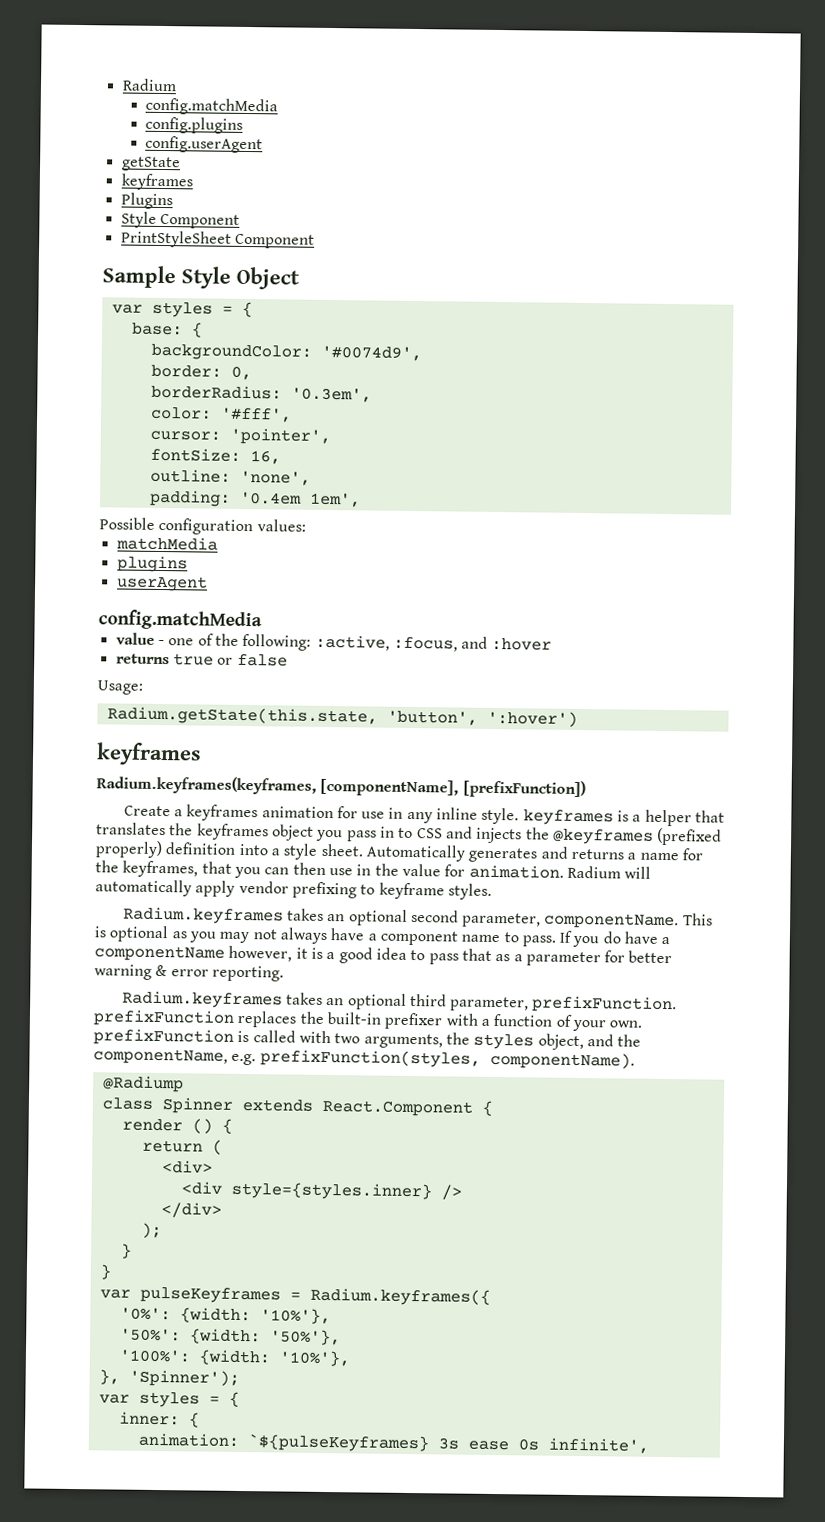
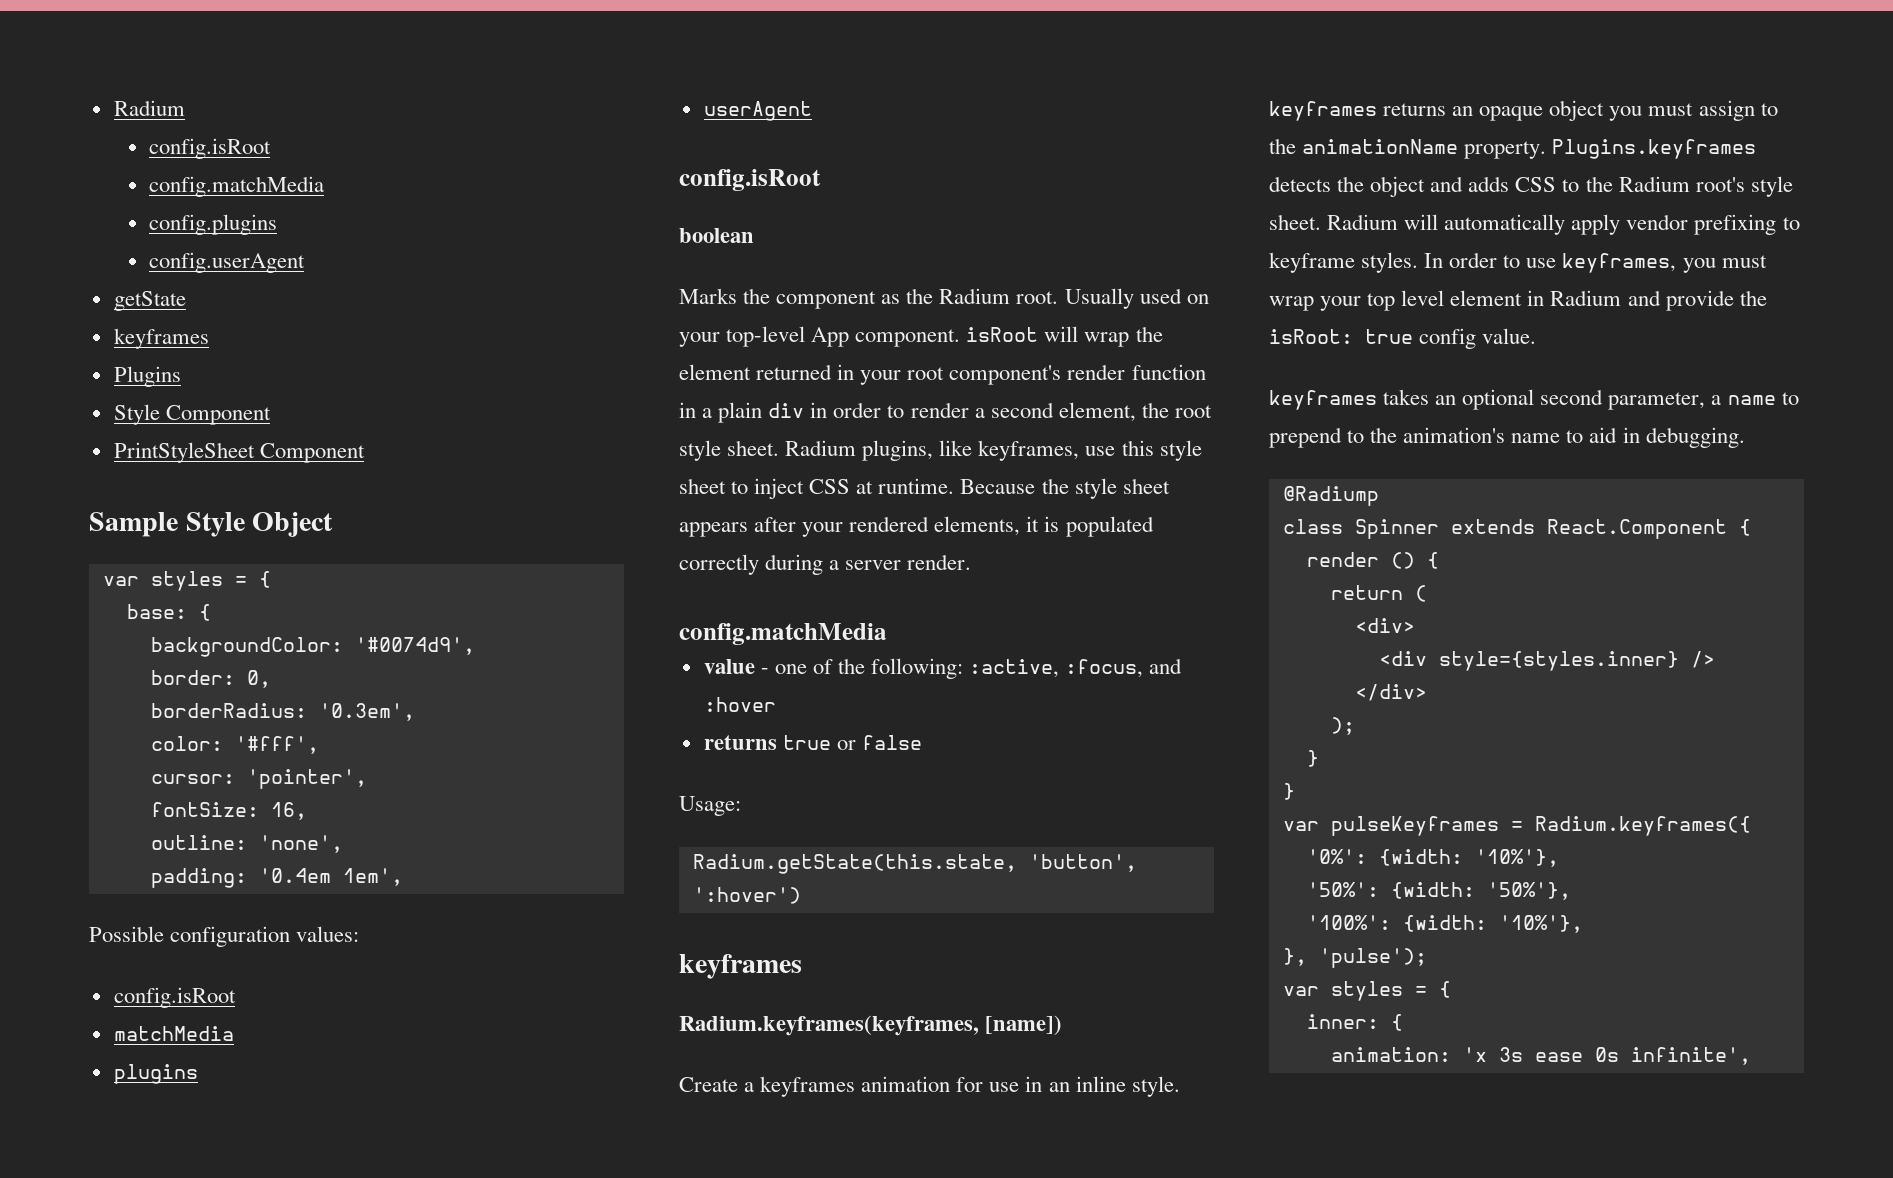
[121,78,177,92] Radium -> [113,100,185,116] [148,138,271,159] Radium // config.isRoot
(306, 525) none -> [113,987,236,1008] // config.isRoot
(208, 583) none -> [679,169,821,191] [679,228,754,243] [679,288,1209,309] [679,326,1163,347] [679,364,1206,385] [679,402,1212,423] [679,440,1202,461] [679,478,1170,499] [679,516,1154,537] [679,554,972,575] // config.isRoot // boolean // Marks the component as the Radium root. Usually used on your top-level App component. isRoot will wrap the element returned in your root component's render function in a plain div in order to render a second element, the root style sheet. Radium plugins, like keyframes, use this style sheet to inject CSS at runtime. Because the style sheet appears after your rendered elements, it is populated correctly during a server render.
[320,778,586,799] [componentName], [prefixFunction]) -> [985,1015,1063,1035] [name])
[406,811,433,824] any -> [1048,1082,1070,1092] an
[617,809,726,827] [96,822,723,846] [95,840,703,863] [95,860,564,879] is a helper that translates the keyframes object you pass in to CSS and injects the @keyframes (prefixed properly) definition into a style sheet. Automatically generates and returns a name for the keyframes, that you can then use in the value for animation. -> [1383,100,1778,121] [1269,138,1757,159] [1269,176,1793,197] [1269,214,1321,230] returns an opaque object you must assign to the animationName property. Plugins.keyframes detects the object and adds CSS to the Radium root's style sheet.
[122,906,284,925] // Radium.keyframes -> [1424,252,1767,273] [1269,290,1767,311] [1269,328,1537,349] [1269,390,1377,410] In order to use keyframes, you must wrap your top level element in Radium and provide the isRoot: true config value. // keyframes
[544,912,713,930] [94,925,671,948] [94,945,673,967] [94,964,284,982] [121,990,678,1014] [93,1009,643,1032] [93,1028,642,1051] [93,1048,635,1070] componentName. This is optional as you may not always have a component name to pass. If you do have a componentName however, it is a good idea to pass that as a parameter for better warning & error reporting. // Radium.keyframes takes an optional third parameter, prefixFunction. prefixFunction replaces the built-in prefixer with a function of your own. prefixFunction is called with two arguments, the styles object, and the componentName, e.g. prefixFunction(styles, componentName). -> [1711,392,1799,405] [1269,427,1745,448] a name to prepend to the animation's name to aid in debugging.
[128,1369,240,1387] 'Spinner'); -> [1318,948,1427,968] 'pulse');
[247,1434,429,1453] `${pulseKeyframes} -> [1462,1047,1487,1062] 'x

